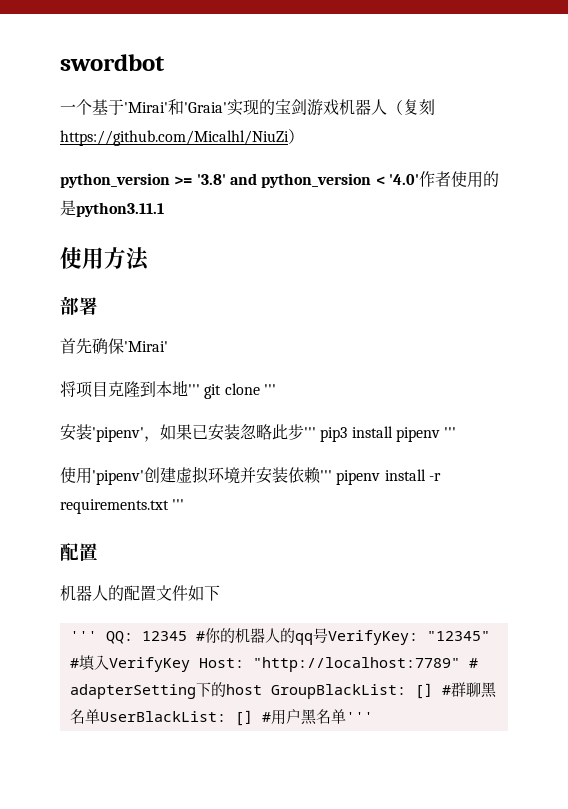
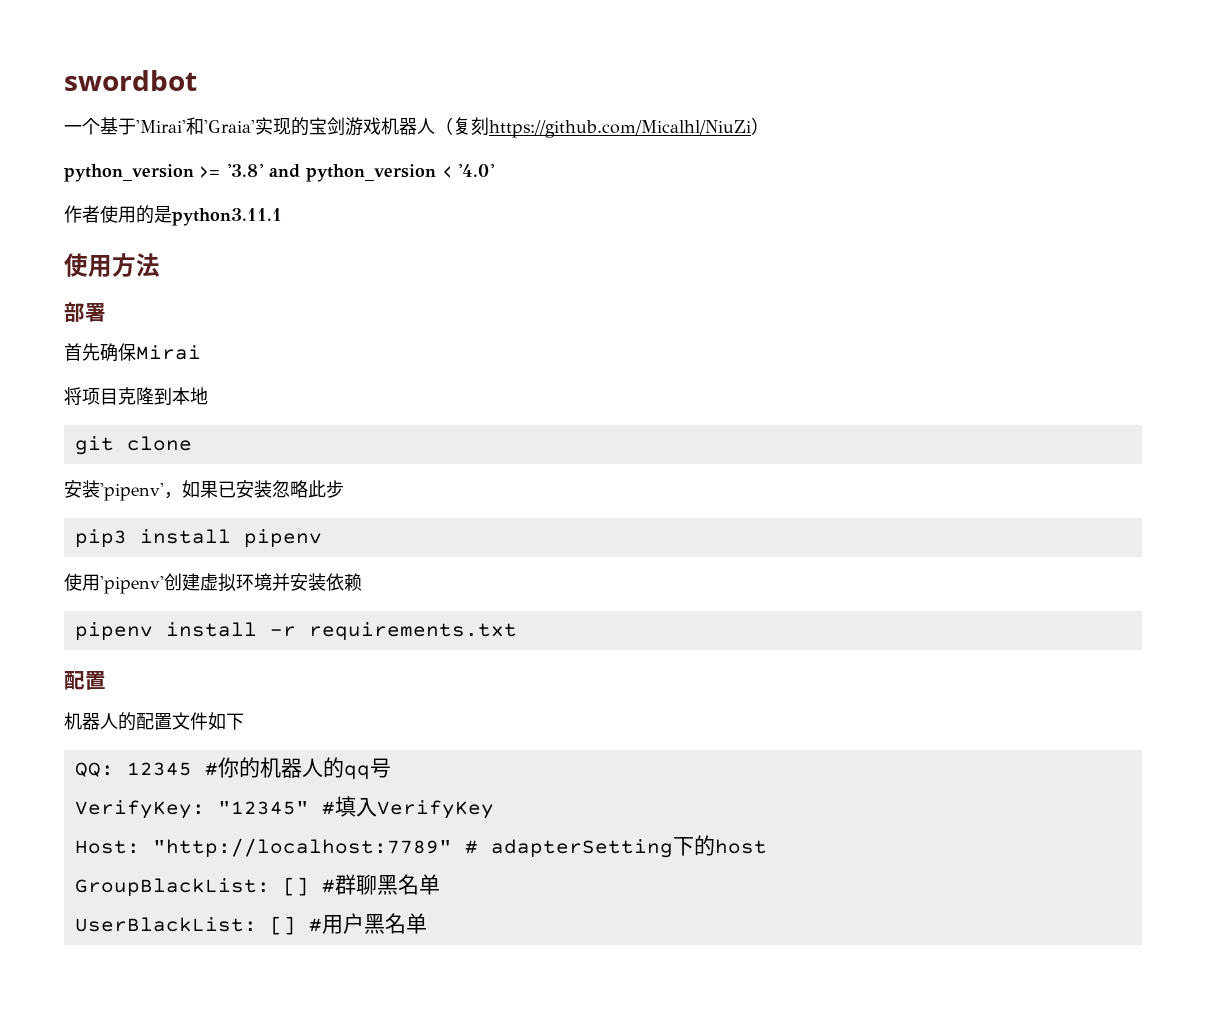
(419, 179) none -> (495, 170) //
[124,341,168,352] 'Mirai' -> [136,345,201,360] Mirai
[188,384,200,395] ''' -> (208, 396) //
[263,384,276,395] ''' -> (192, 443) none
[304,427,316,438] ''' -> (344, 489) //
[444,427,457,438] ''' -> (322, 538) none
[320,470,332,481] ''' -> (362, 582) //
[172,499,185,510] ''' -> (517, 631) none
[69,631,97,641] ''' -> (244, 721) none
(328, 635) none -> (391, 768) //
(190, 664) none -> (494, 809) //
(262, 689) none -> (767, 846) //
(100, 716) none -> (440, 884) //
[345,712,373,722] ''' -> (427, 923) none

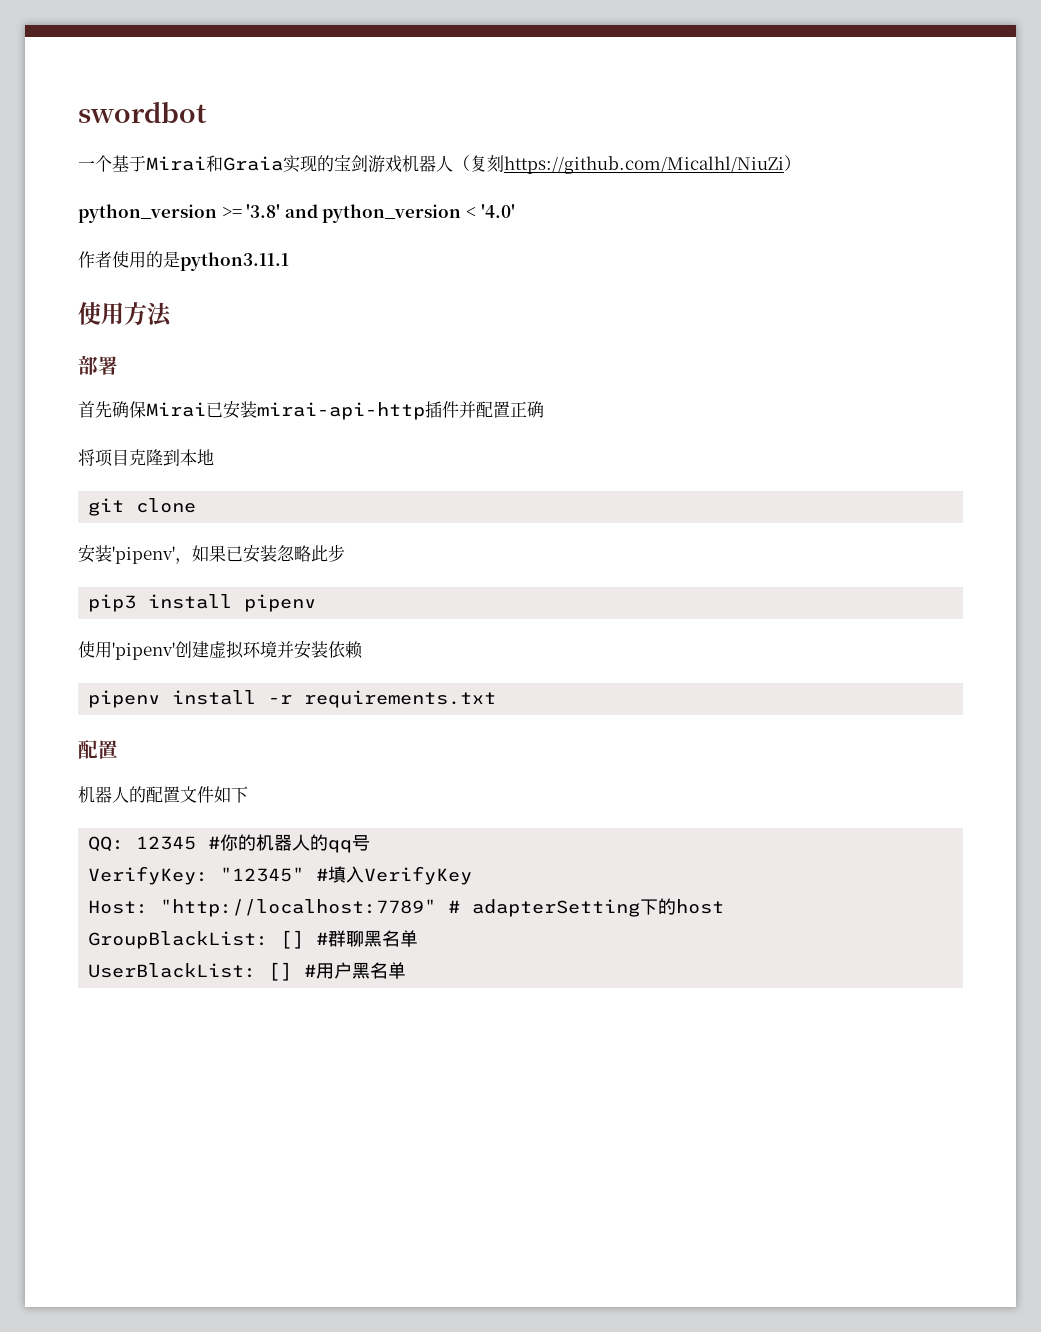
[136,117,255,135] 'Mirai'和'Graia' -> [146,155,283,172] Mirai和Graia
(201, 352) none -> [206,401,544,420] 已安装mirai-api-http插件并配置正确

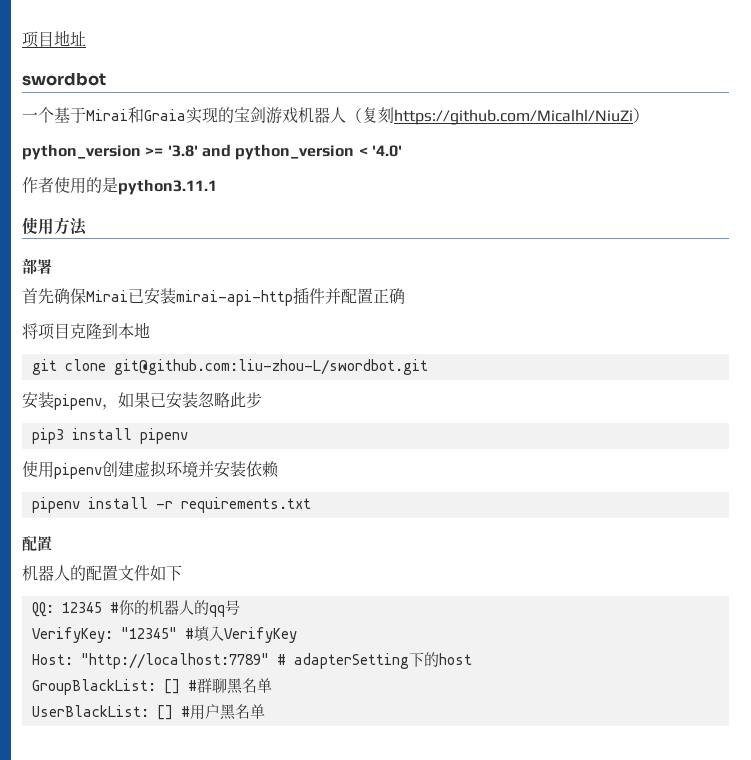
(78, 112) none -> [22,30,86,48] 项目地址 //
[78,545,175,564] // 安装'pipenv' -> [113,359,428,375] [22,392,102,410] git@github.com:liu-zhou-L/swordbot.git // 安装pipenv
[112,642,175,660] 'pipenv' -> [54,463,102,479] pipenv

